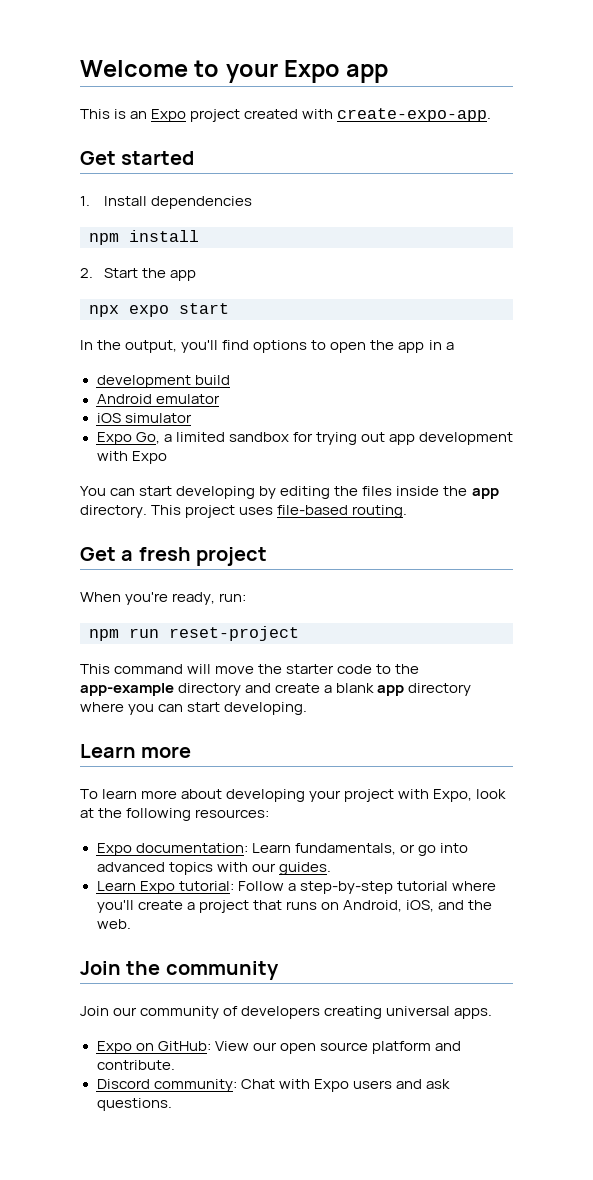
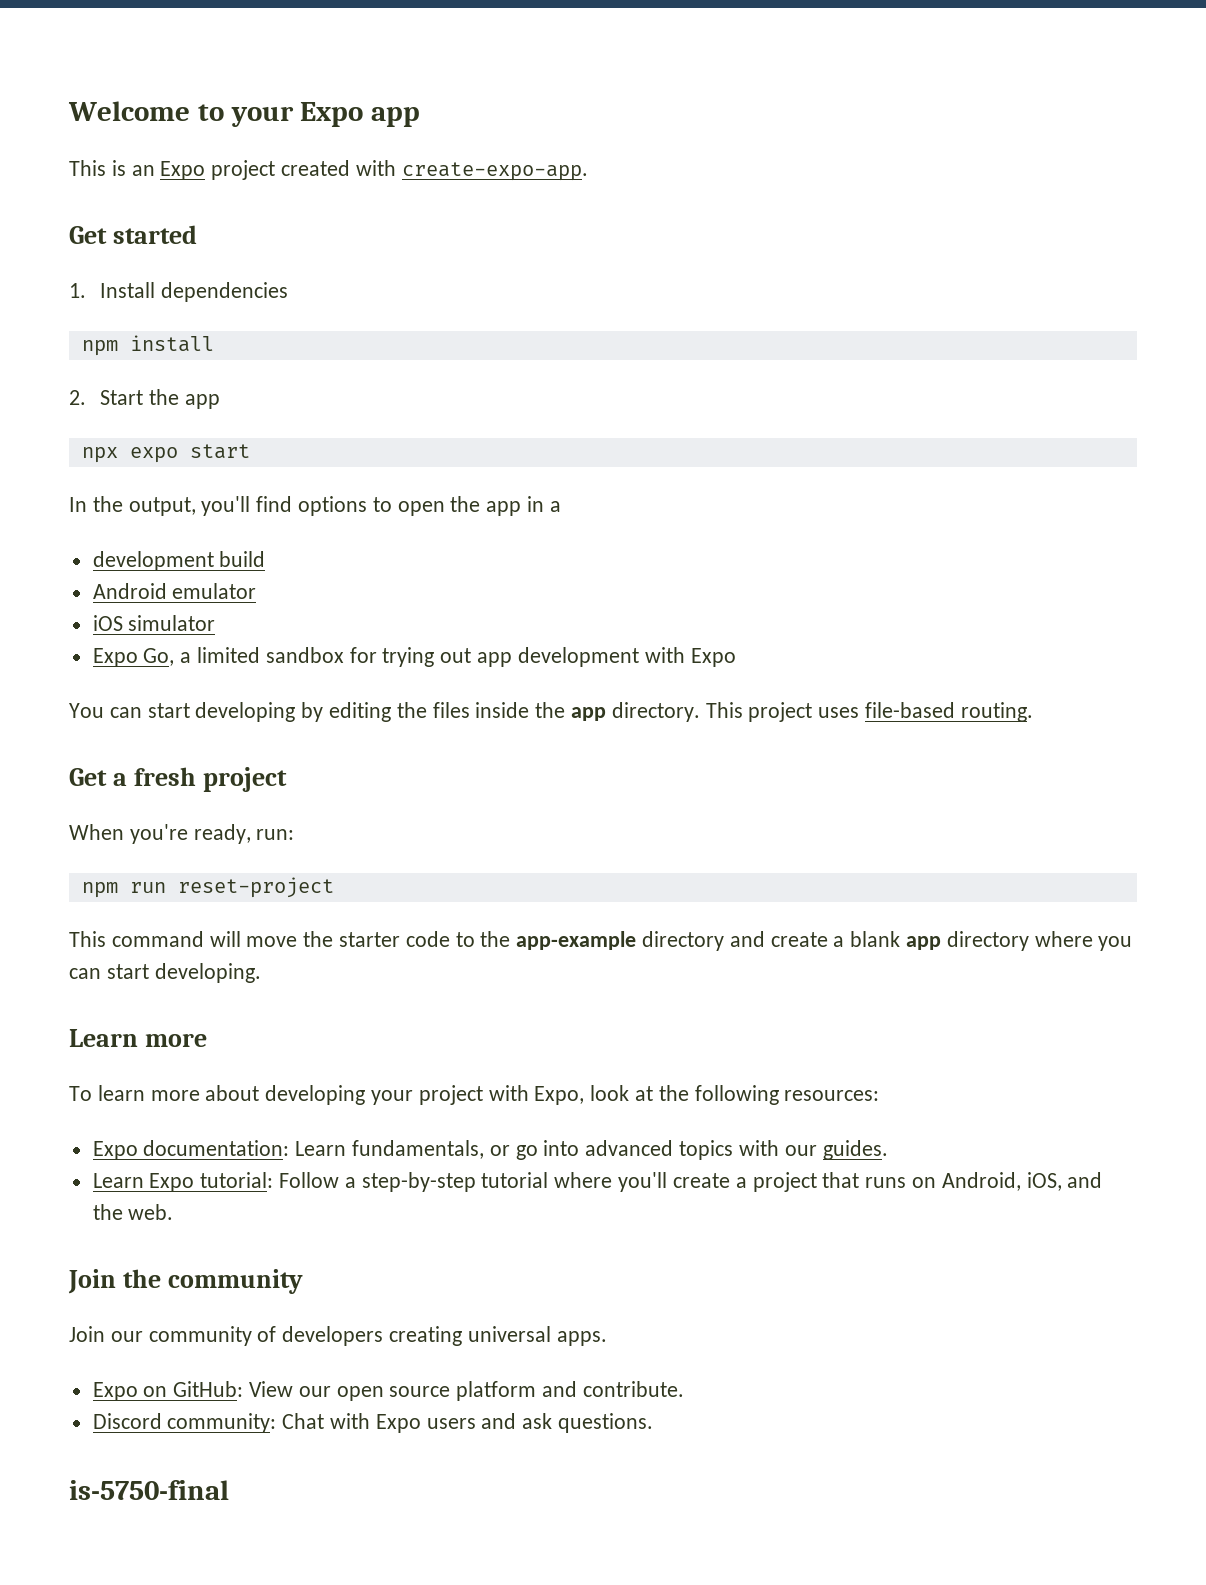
(172, 1104) none -> [69,1480,229,1500] // is-5750-final

